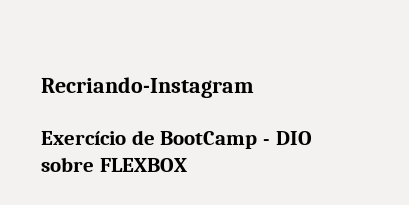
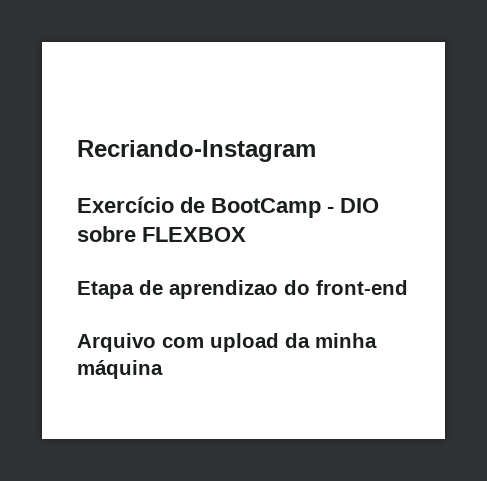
(187, 164) none -> [77,280,408,299] [77,333,377,352] [77,360,163,379] // Etapa de aprendizao do front-end // Arquivo com upload da minha máquina

